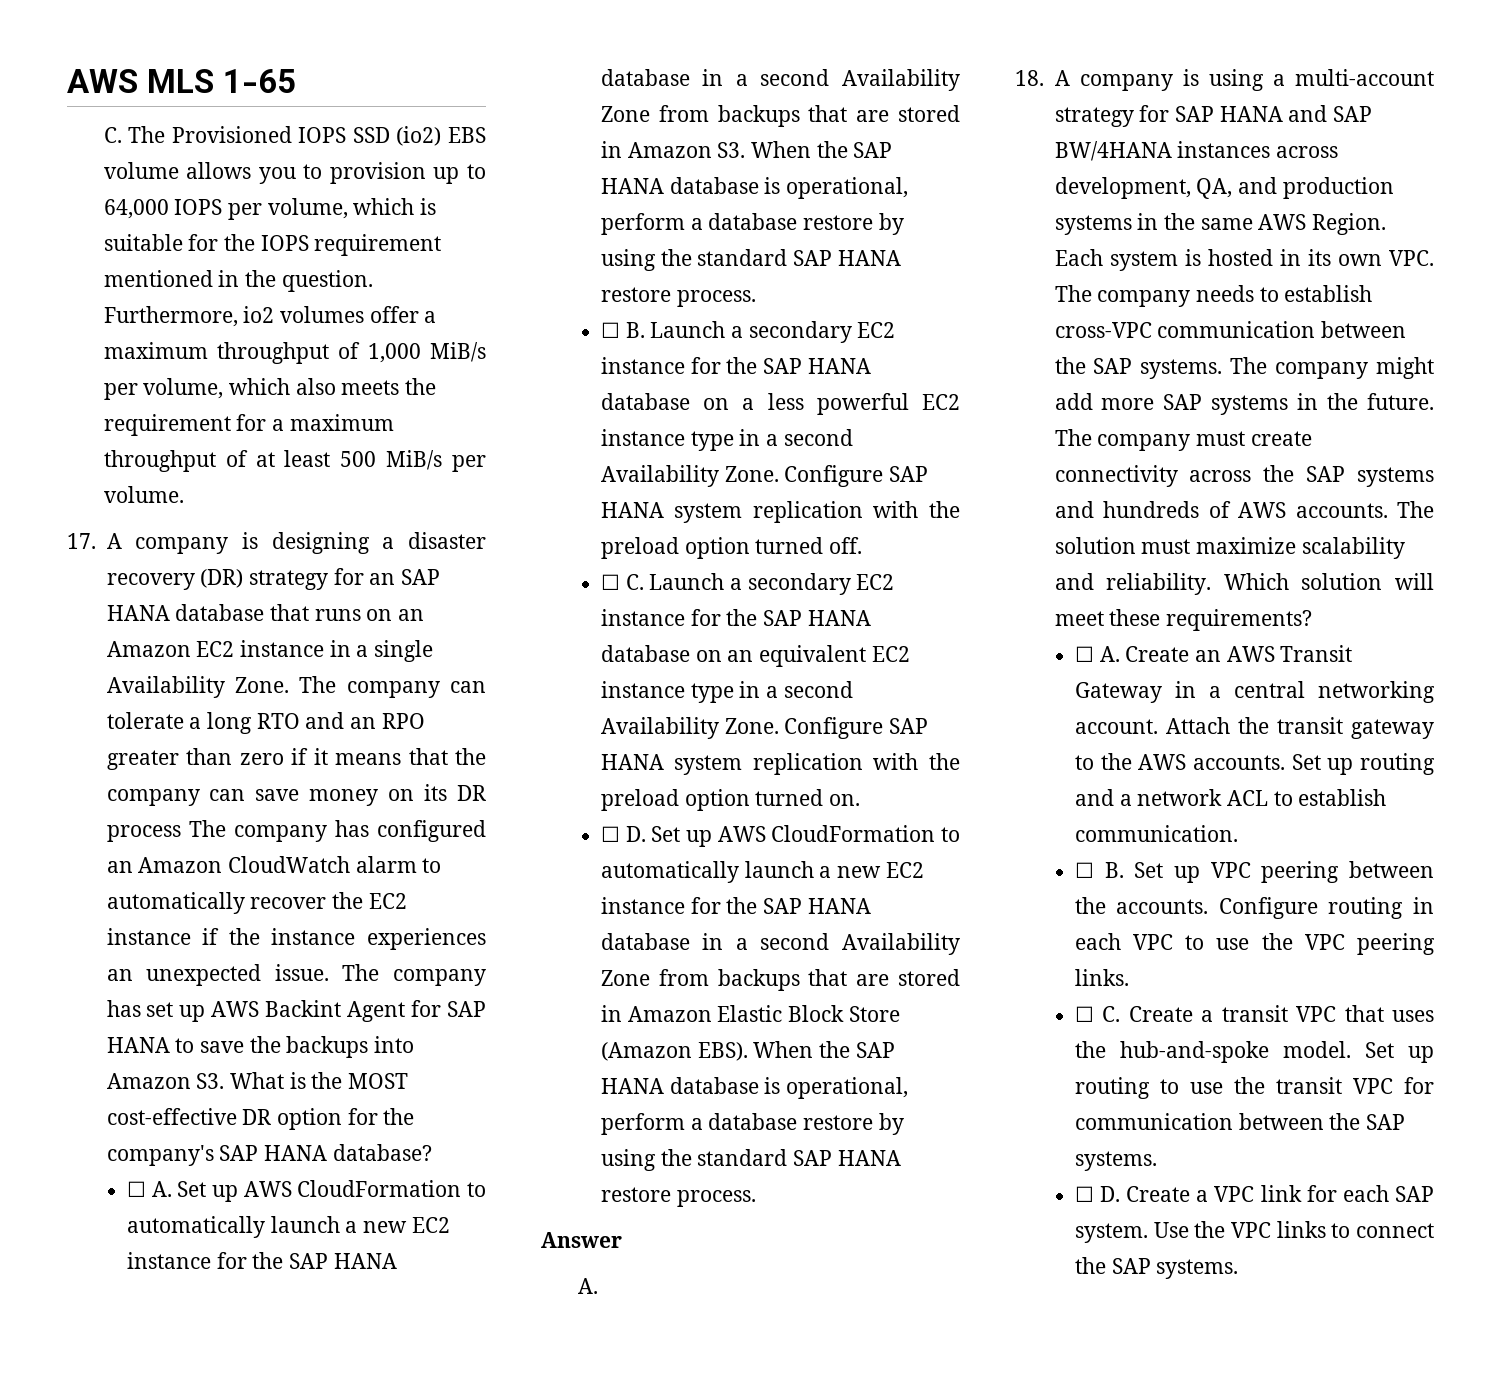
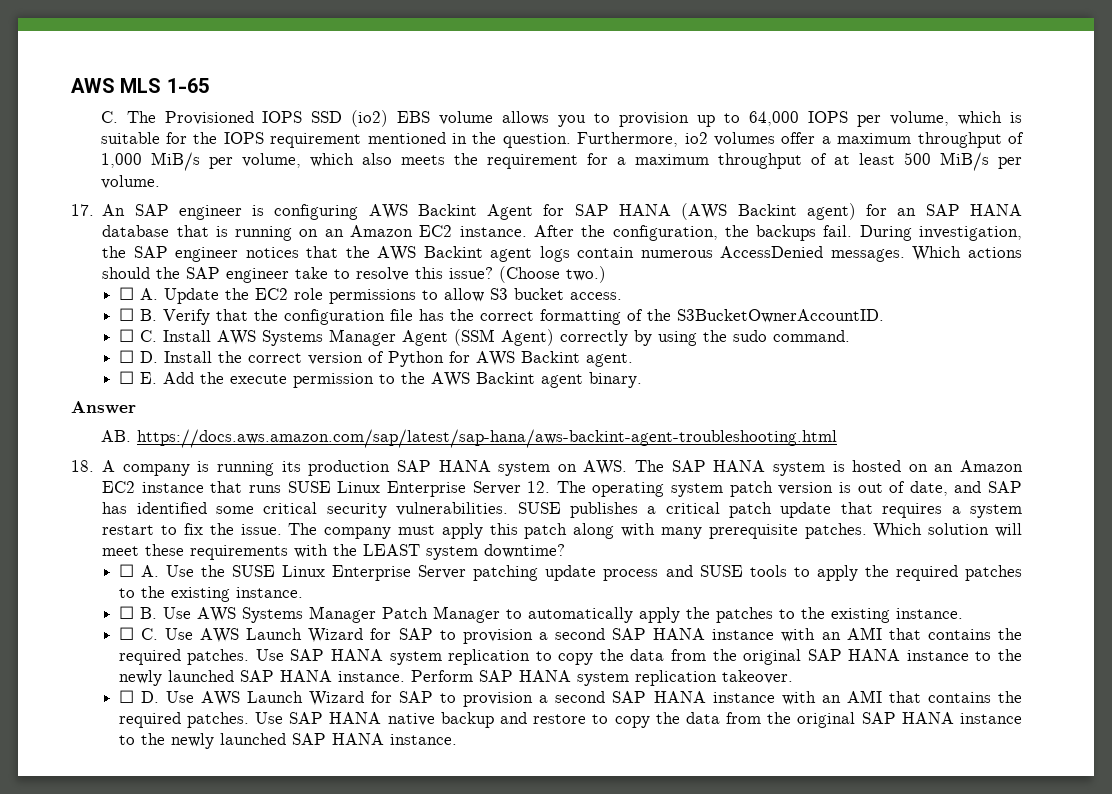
[106,532,486,554] [106,569,328,590] A company is designing a disaster recovery (DR) strategy -> [102,203,856,220] An SAP engineer is configuring AWS Backint Agent for SAP HANA (AWS Backint agent)
[314,609,361,621] runs -> [215,225,1022,241] [102,246,1022,262] [102,266,607,283] [118,287,622,304] [118,308,884,325] [118,329,850,346] [118,350,633,367] [118,371,642,388] [71,401,136,414] [100,429,837,448] [71,460,902,476] is running on an Amazon EC2 instance. After the configuration, the backups fail. During investigation, the SAP engineer notices that the AWS Backint agent logs contain numerous AccessDenied messages. Which actions should the SAP engineer take to resolve this issue? (Choose two.) // ☐ A. Update the EC2 role permissions to allow S3 bucket access. // ☐ B. Verify that the configuration file has the correct formatting of the S3BucketOwnerAccountID. // ☐ C. Install AWS Systems Manager Agent (SSM Agent) correctly by using the sudo command. // ☐ D. Install the correct version of Python for AWS Backint agent. // ☐ E. Add the execute permission to the AWS Backint agent binary. // Answer // AB. https://docs.aws.amazon.com/sap/latest/sap-hana/aws-backint-agent-troubleshooting.html // 18. A company is running its production SAP HANA system on AWS. The SAP HANA system is hosted
[329,640,433,662] [106,676,486,698] [106,712,425,734] [106,748,486,770] [106,784,487,806] [106,820,486,842] [106,856,442,873] [106,892,407,914] [106,928,486,950] [106,964,486,986] [106,1000,486,1022] [106,1036,414,1058] [106,1072,408,1089] [106,1108,415,1130] [106,1144,432,1166] [126,1180,486,1202] [126,1216,450,1238] [126,1252,397,1269] [600,69,960,91] [600,105,960,127] [600,141,893,158] [600,177,908,199] [600,213,904,235] [600,249,901,271] [600,287,756,307] [600,321,896,343] [600,357,871,374] [600,393,960,415] [600,429,853,451] [600,465,928,487] [600,501,960,523] [600,537,862,559] [600,573,895,595] [600,609,871,626] [600,645,910,667] [600,681,853,703] [600,717,928,739] [600,753,960,775] [600,789,860,811] [600,825,960,847] [600,861,924,883] [600,897,871,914] [600,933,960,955] [600,969,960,991] [600,1005,900,1022] [600,1041,895,1061] [600,1077,908,1099] [600,1113,904,1135] [600,1149,901,1171] [600,1187,756,1207] [541,1232,622,1248] [577,1278,598,1294] [1015,69,1434,91] [1054,105,1372,127] [1054,141,1338,161] [1054,177,1394,199] [1054,213,1386,235] [1054,249,1434,271] [1054,285,1373,307] [1054,321,1406,338] [1054,357,1434,379] [1054,393,1434,415] [1054,429,1312,451] [1054,465,1434,487] [1054,501,1434,518] [1054,537,1405,559] [1054,573,1212,595] in a single Availability Zone. The company can tolerate a long RTO and an RPO greater than zero if it means that the company can save money on its DR process The company has configured an Amazon CloudWatch alarm to automatically recover the EC2 instance if the instance experiences an unexpected issue. The company has set up AWS Backint Agent for SAP HANA to save the backups into Amazon S3. What is the MOST cost-effective DR option for the company's SAP HANA database? // ☐ A. Set up AWS CloudFormation to automatically launch a new EC2 instance for the SAP HANA database in a second Availability Zone from backups that are stored in Amazon S3. When the SAP HANA database is operational, perform a database restore by using the standard SAP HANA restore process. // ☐ B. Launch a secondary EC2 instance for the SAP HANA database on a less powerful EC2 instance type in a second Availability Zone. Configure SAP HANA system replication with the preload option turned off. // ☐ C. Launch a secondary EC2 instance for the SAP HANA database on an equivalent EC2 instance type in a second Availability Zone. Configure SAP HANA system replication with the preload option turned on. // ☐ D. Set up AWS CloudFormation to automatically launch a new EC2 instance for the SAP HANA database in a second Availability Zone from backups that are stored in Amazon Elastic Block Store (Amazon EBS). When the SAP HANA database is operational, perform a database restore by using the standard SAP HANA restore process. // Answer // A. // 18. A company is using a multi-account strategy for SAP HANA and SAP BW/4HANA instances across development, QA, and production systems in the same AWS Region. Each system is hosted in its own VPC. The company needs to establish cross-VPC communication between the SAP systems. The company might add more SAP systems in the future. The company must create connectivity across the SAP systems and hundreds of AWS accounts. The solution must maximize scalability and reliability. -> [210,481,1022,497] [102,502,1022,518] [102,523,867,539] that runs SUSE Linux Enterprise Server 12. The operating system patch version is out of date, and SAP has identified some critical security vulnerabilities. SUSE publishes a critical patch update that requires a system restart to fix the issue. The company must apply this patch along with many prerequisite patches.
[1165,609,1312,631] [1074,645,1353,662] [1074,681,1435,703] [1074,717,1434,739] [1074,753,1435,775] [1074,789,1387,806] [1074,825,1238,842] [1074,861,1434,883] [1074,897,1434,919] [1074,933,1435,955] [1074,969,1129,986] [1074,1005,1434,1022] [1074,1041,1434,1063] [1074,1077,1434,1099] [1074,1113,1405,1130] [1074,1151,1157,1171] [1074,1185,1434,1202] [1074,1221,1434,1243] [1074,1257,1239,1279] requirements? // ☐ A. Create an AWS Transit Gateway in a central networking account. Attach the transit gateway to the AWS accounts. Set up routing and a network ACL to establish communication. // ☐ B. Set up VPC peering between the accounts. Configure routing in each VPC to use the VPC peering links. // ☐ C. Create a transit VPC that uses the hub-and-spoke model. Set up routing to use the transit VPC for communication between the SAP systems. // ☐ D. Create a VPC link for each SAP system. Use the VPC links to connect the SAP systems. -> [190,544,566,560] [118,564,1022,581] [118,586,303,602] [118,606,963,623] [118,627,1022,644] [118,649,1022,665] [118,670,793,686] [118,690,1023,707] [118,712,1022,728] [118,733,457,749] requirements with the LEAST system downtime? // ☐ A. Use the SUSE Linux Enterprise Server patching update process and SUSE tools to apply the required patches to the existing instance. // ☐ B. Use AWS Systems Manager Patch Manager to automatically apply the patches to the existing instance. // ☐ C. Use AWS Launch Wizard for SAP to provision a second SAP HANA instance with an AMI that contains the required patches. Use SAP HANA system replication to copy the data from the original SAP HANA instance to the newly launched SAP HANA instance. Perform SAP HANA system replication takeover. // ☐ D. Use AWS Launch Wizard for SAP to provision a second SAP HANA instance with an AMI that contains the required patches. Use SAP HANA native backup and restore to copy the data from the original SAP HANA instance to the newly launched SAP HANA instance.

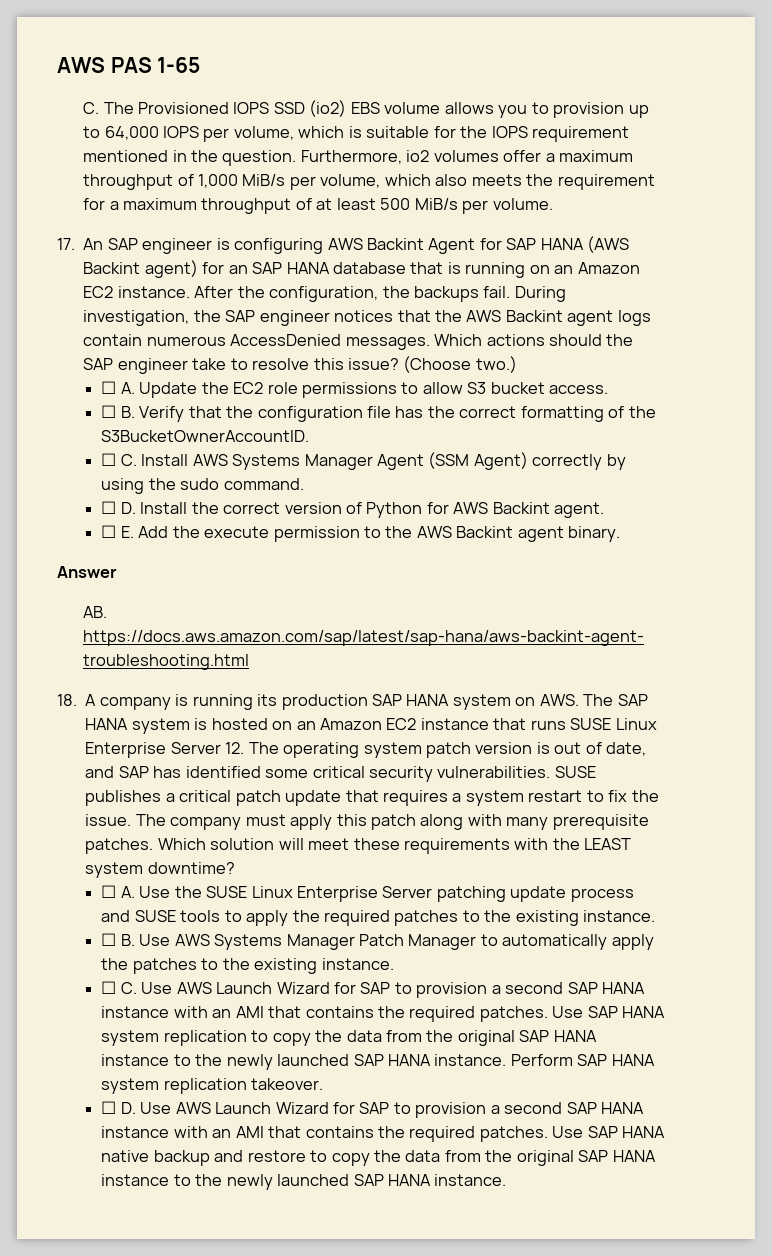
[71,78,162,93] AWS MLS -> [57,57,152,73] AWS PAS

